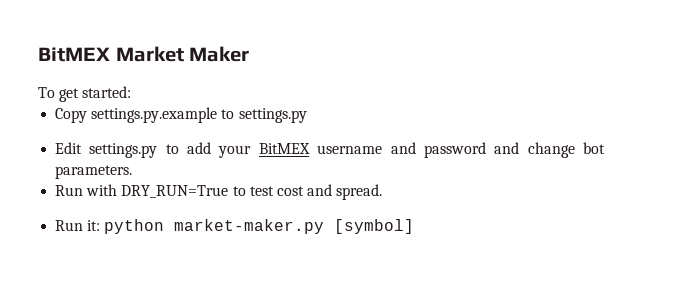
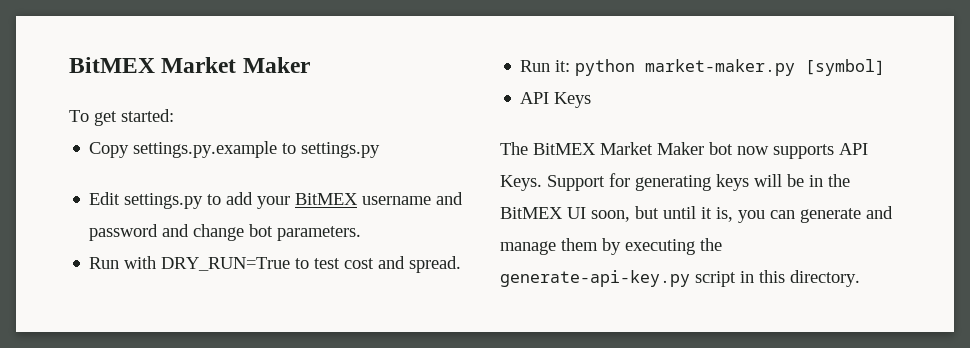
(415, 226) none -> [520,92,592,108] [500,142,868,159] [500,173,850,191] [500,206,893,223] [500,238,722,255] [500,270,860,287] // API Keys // The BitMEX Market Maker bot now supports API Keys. Support for generating keys will be in the BitMEX UI soon, but until it is, you can generate and manage them by executing the generate-api-key.py script in this directory.

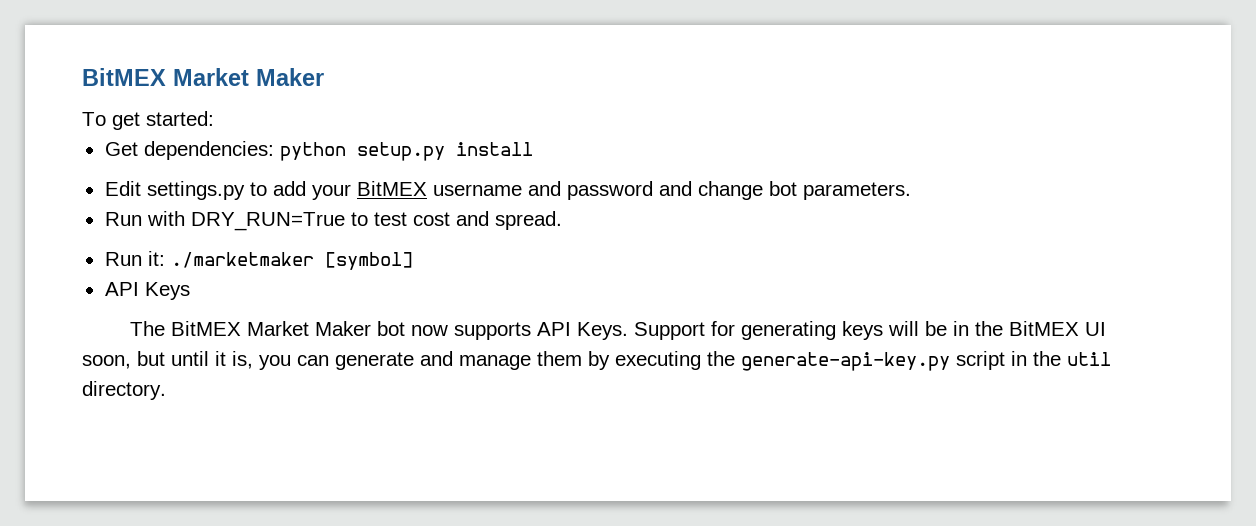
[89,141,381,158] Copy settings.py.example to settings.py -> [104,141,533,161] Get dependencies: python setup.py install
[575,59,796,76] python market-maker.py -> [170,252,314,268] ./marketmaker
[759,270,785,283] this -> [1033,351,1111,366] the util

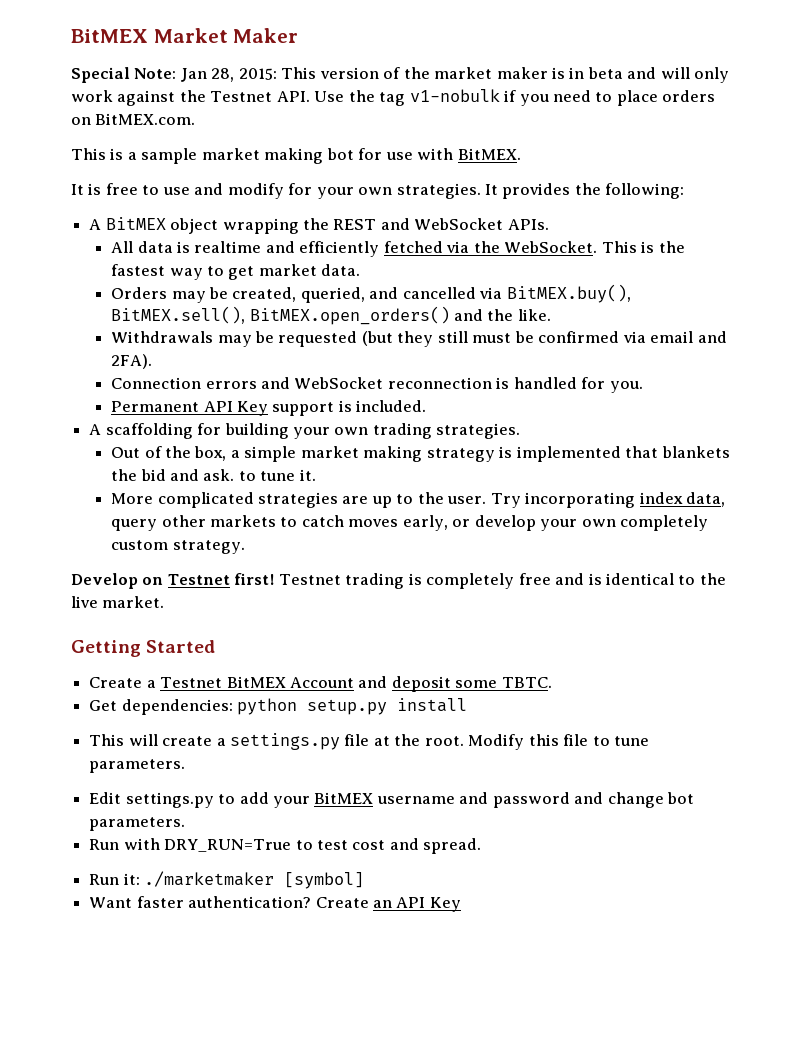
[82,111,214,130] To get started: -> [71,67,730,83] [71,89,716,106] [71,113,196,125] [71,148,521,164] [71,183,685,199] [89,217,549,234] [111,241,685,257] [111,264,361,280] [111,284,631,303] [111,306,551,325] [111,331,727,347] [111,354,153,369] [111,377,643,393] [111,400,427,416] [89,423,521,439] [111,446,730,462] [111,469,316,481] [111,492,726,508] [111,515,709,531] [111,540,245,554] [71,573,726,589] [71,596,165,608] [71,640,216,657] [89,676,552,692] Special Note: Jan 28, 2015: This version of the market maker is in beta and will only work against the Testnet API. Use the tag v1-nobulk if you need to place orders on BitMEX.com. // This is a sample market making bot for use with BitMEX. // It is free to use and modify for your own strategies. It provides the following: // A BitMEX object wrapping the REST and WebSocket APIs. // All data is realtime and efficiently fetched via the WebSocket. This is the fastest way to get market data. // Orders may be created, queried, and cancelled via BitMEX.buy(), BitMEX.sell(), BitMEX.open_orders() and the like. // Withdrawals may be requested (but they still must be confirmed via email and 2FA). // Connection errors and WebSocket reconnection is handled for you. // Permanent API Key support is included. // A scaffolding for building your own trading strategies. // Out of the box, a simple market making strategy is implemented that blankets the bid and ask. to tune it. // More complicated strategies are up to the user. Try incorporating index data, query other markets to catch moves early, or develop your own completely custom strategy. // Develop on Testnet first! Testnet trading is completely free and is identical to the live market. // Getting Started // Create a Testnet BitMEX Account and deposit some TBTC.
(533, 149) none -> [89,733,650,750] [89,759,186,773] // This will create a settings.py file at the root. Modify this file to tune parameters.
[104,282,190,300] [130,321,1107,340] [82,351,1111,371] [82,381,166,400] API Keys // The BitMEX Market Maker bot now supports API Keys. Support for generating keys will be in the BitMEX UI soon, but until it is, you can generate and manage them by executing the generate-api-key.py script in the util directory. -> [89,896,461,912] Want faster authentication? Create an API Key

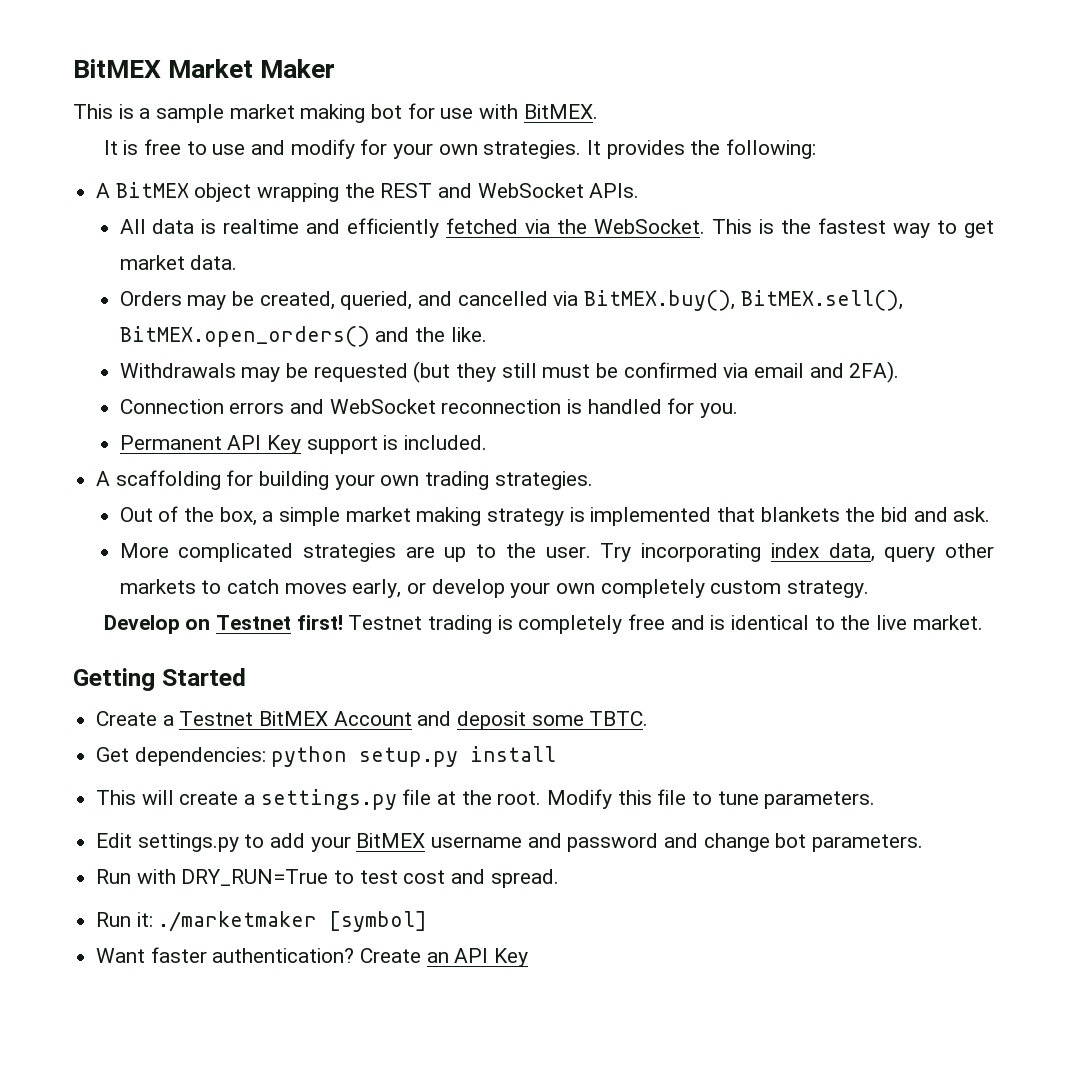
[71,67,730,83] [71,89,716,106] [71,113,196,125] // Special Note: Jan 28, 2015: This version of the market maker is in beta and will only work against the Testnet API. Use the tag v1-nobulk if you need to place orders on BitMEX.com. -> (336, 68) none
[238,469,316,481] to tune it. -> (991, 514) none

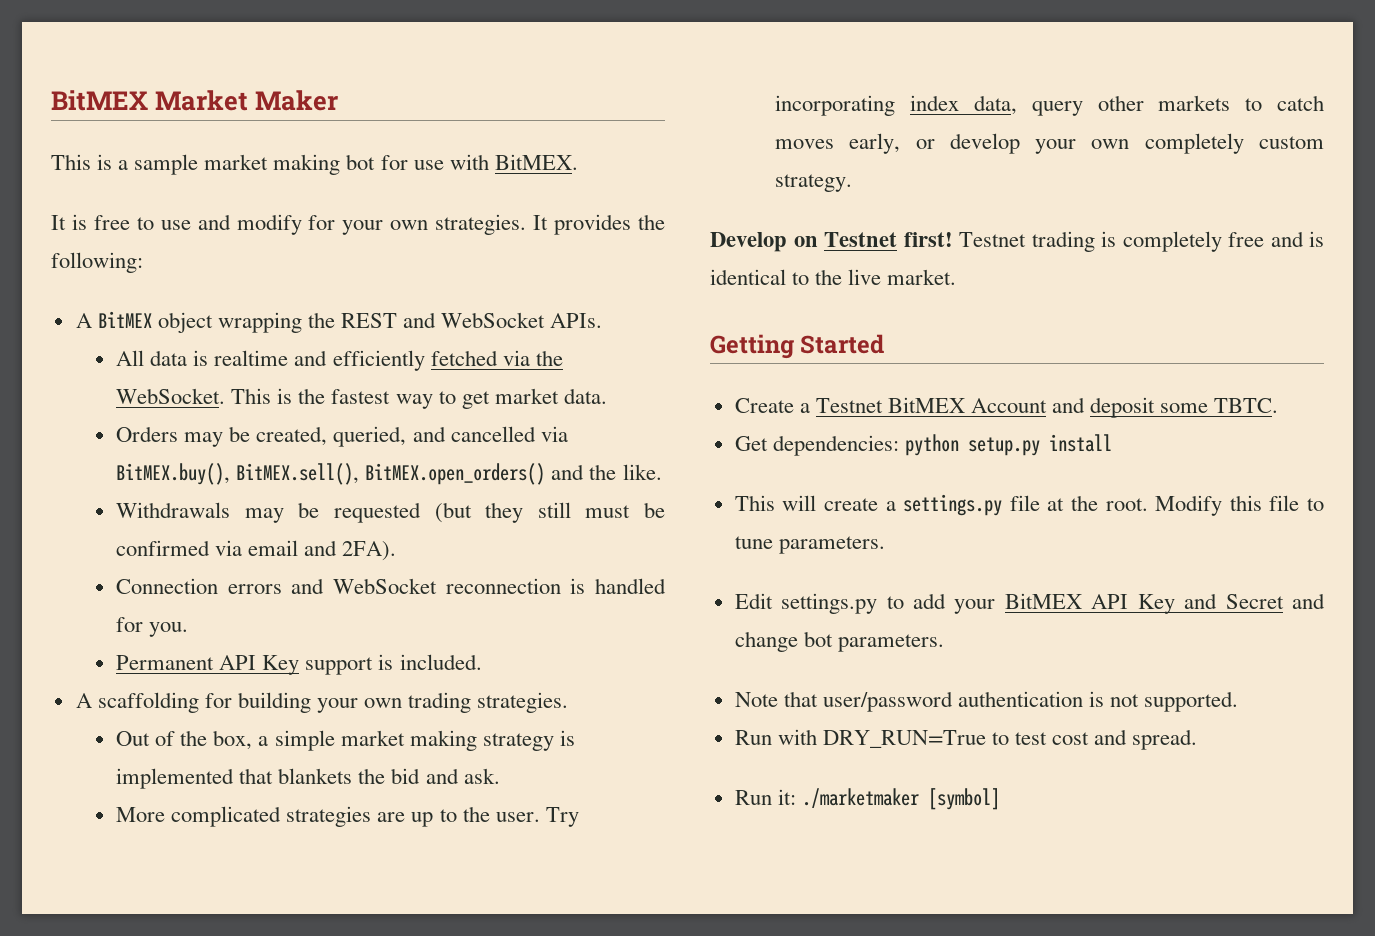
[431,833,659,852] username and password -> [1091,593,1284,614] API Key and Secret
(924, 843) none -> [734,691,1239,712] // Note that user/password authentication is not supported.
[96,947,529,967] // Want faster authentication? Create an API Key -> (1000, 799) none

